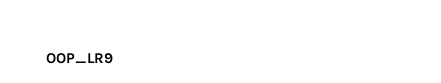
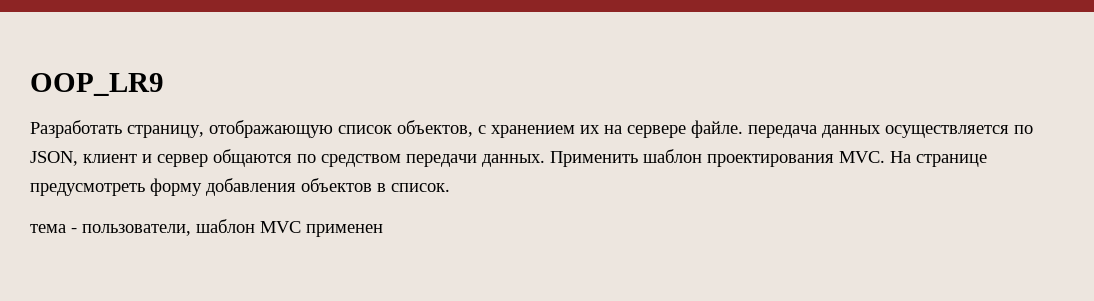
(113, 58) none -> [30,120,1033,138] [30,149,987,167] [30,178,450,196] [30,219,383,237] // Разработать страницу, отображающую список объектов, с хранением их на сервере файле. передача данных осуществляется по JSON, клиент и сервер общаются по средством передачи данных. Применить шаблон проектирования MVC. На странице предусмотреть форму добавления объектов в список. // тема - пользователи, шаблон MVC применен

